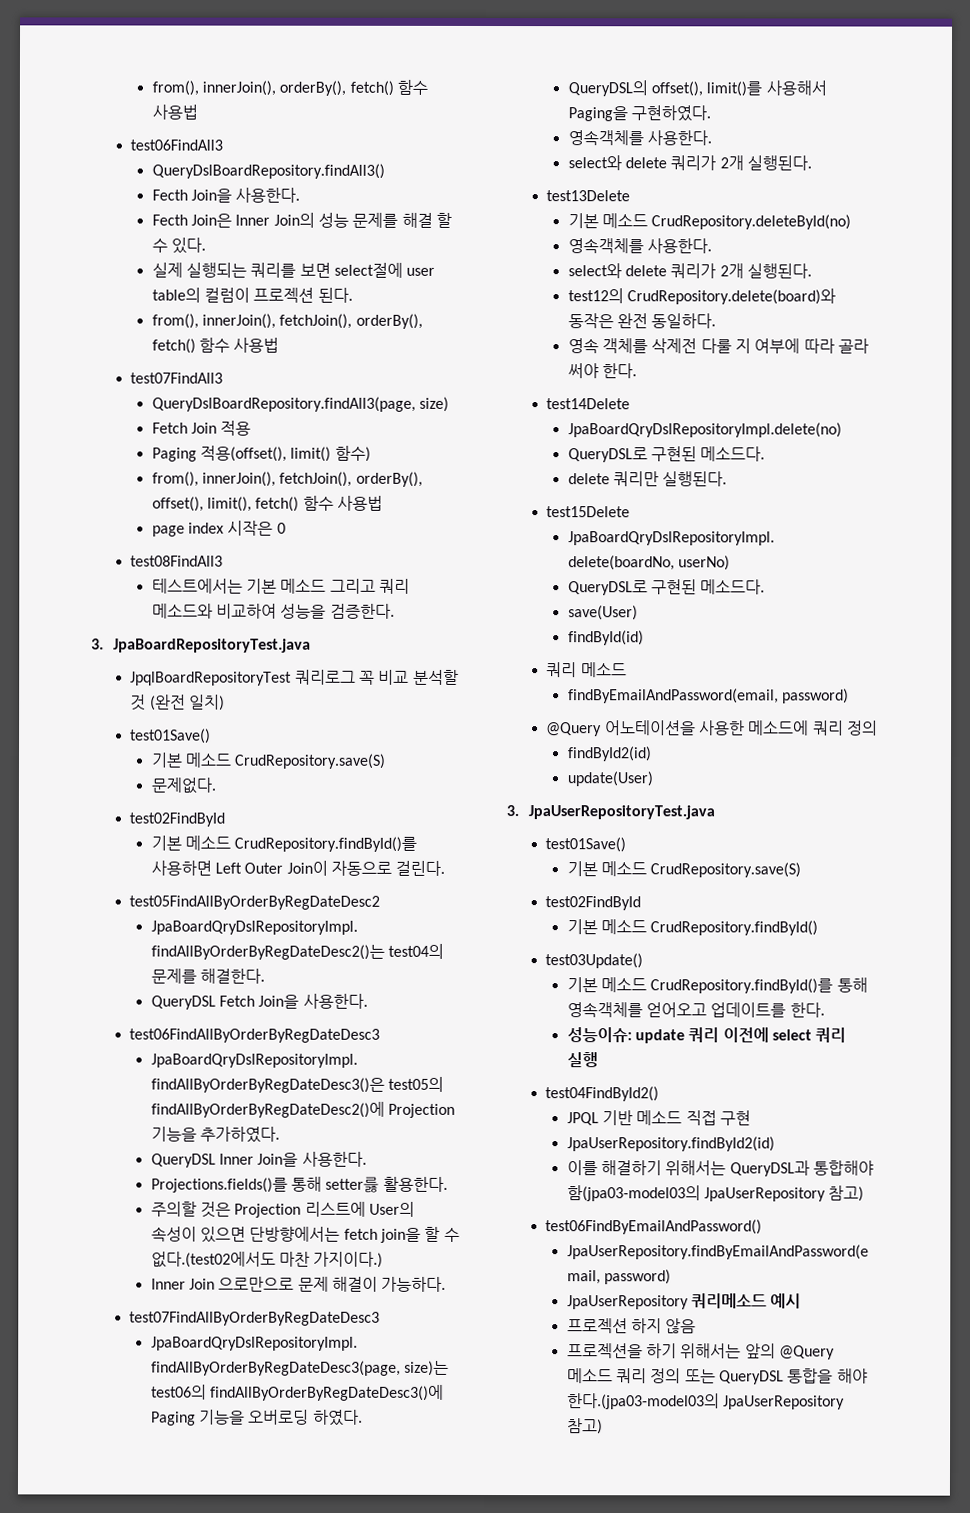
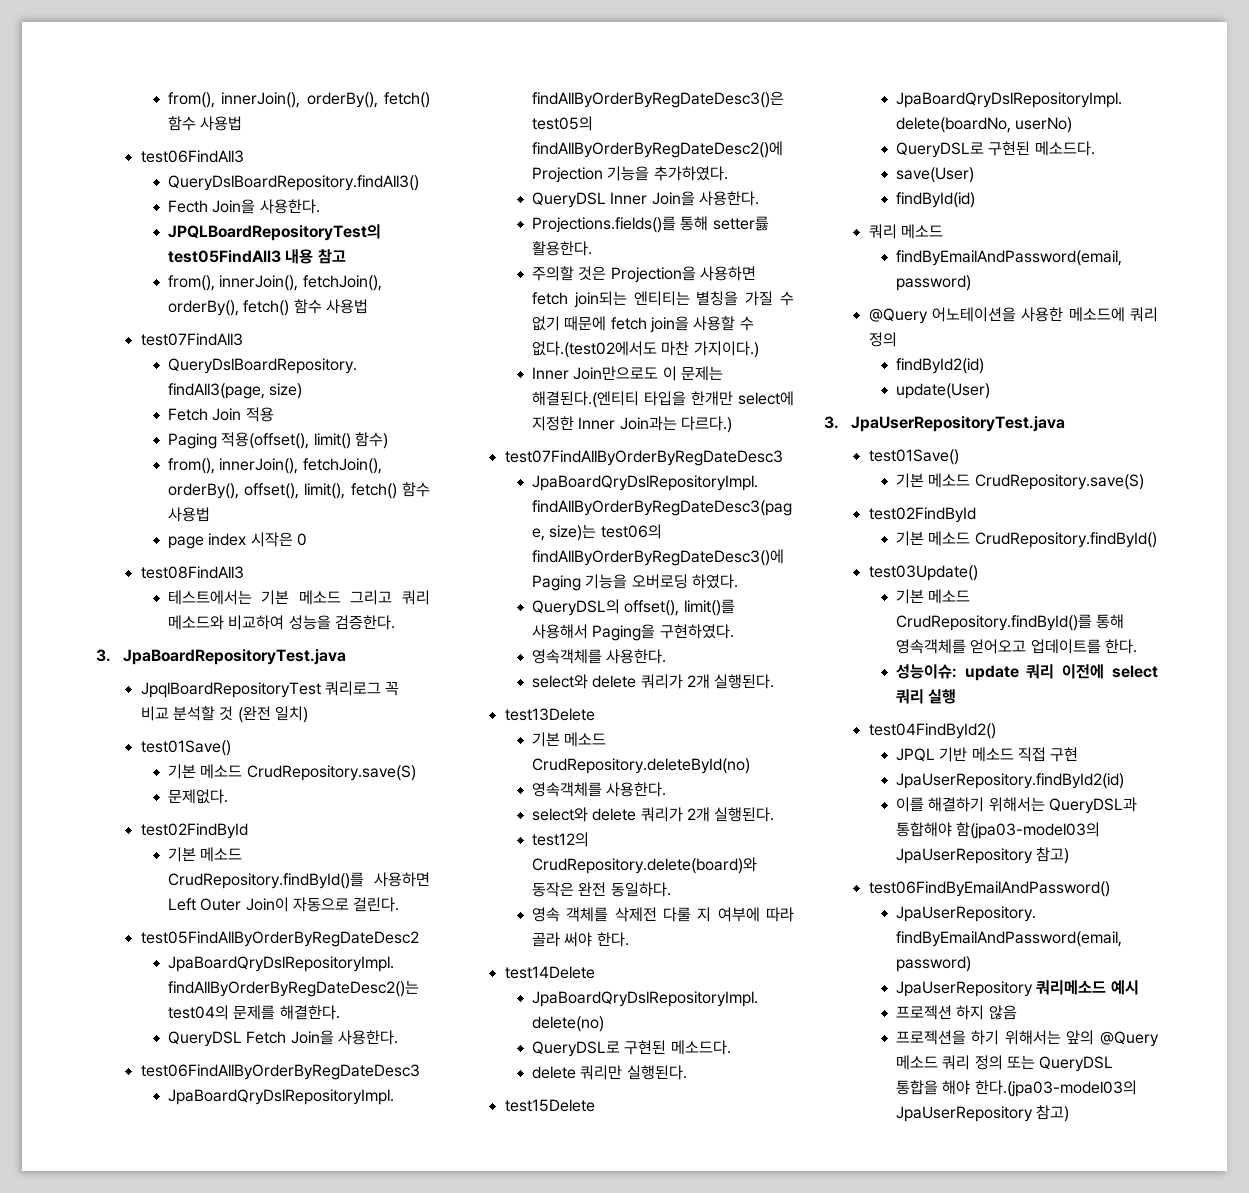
[151,212,453,228] [151,237,207,254] [151,262,436,278] [151,287,353,303] Fecth Join은 Inner Join의 성능 문제를 해결 할 수 있다. // 실제 실행되는 쿼리를 보면 select절에 user table의 컬럼이 프로젝션 된다. -> [167,224,381,241] [167,249,346,264] JPQLBoardRepositoryTest의 test05FindAll3 내용 참고
[234,1201,416,1218] [150,1226,341,1243] Projection 리스트에 User의 속성이 있으면 단방향에서는 -> [610,266,756,283] [531,291,794,308] [531,316,607,331] Projection을 사용하면 fetch join되는 엔티티는 별칭을 가질 수 없기 때문에
[424,1226,441,1242] 할 -> [693,316,736,331] 사용할
[189,1276,447,1292] Join 으로만으로 문제 해결이 가능하다. -> [573,366,723,381] [531,391,794,408] [531,416,732,433] Join만으로도 이 문제는 해결된다.(엔티티 타입을 한개만 select에 지정한 Inner Join과는 다르다.)

